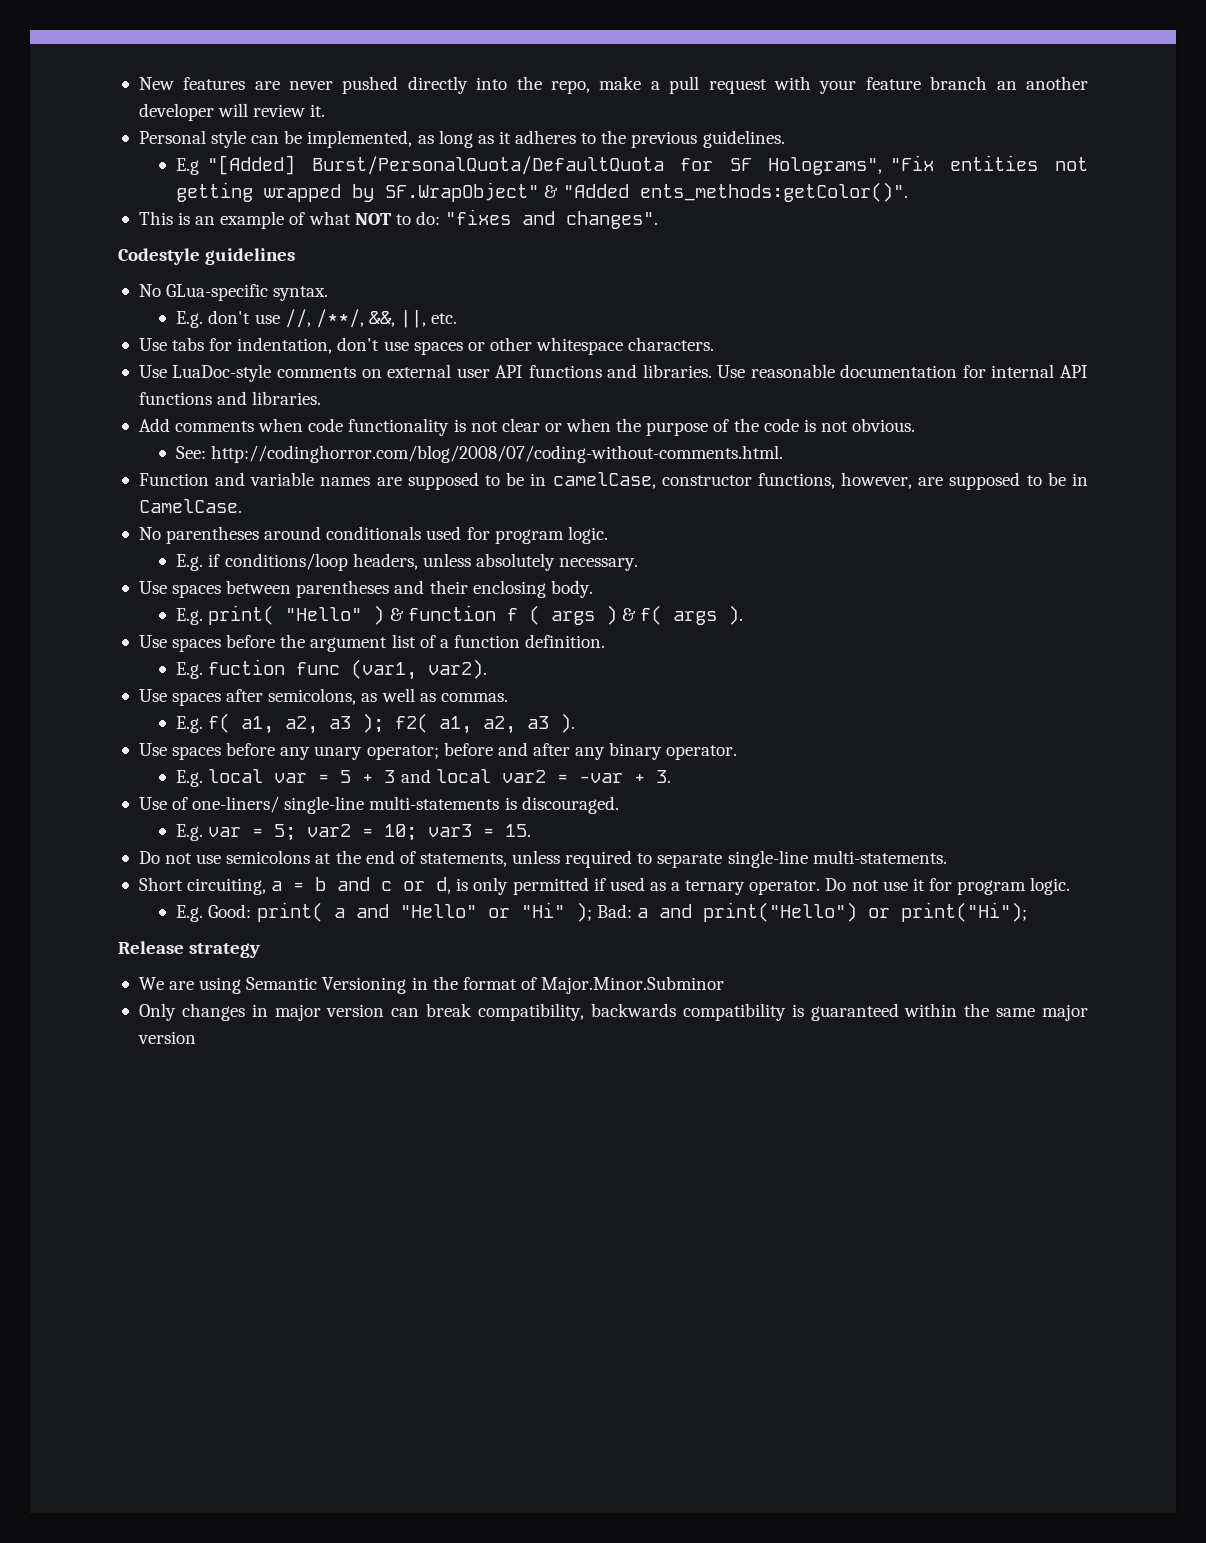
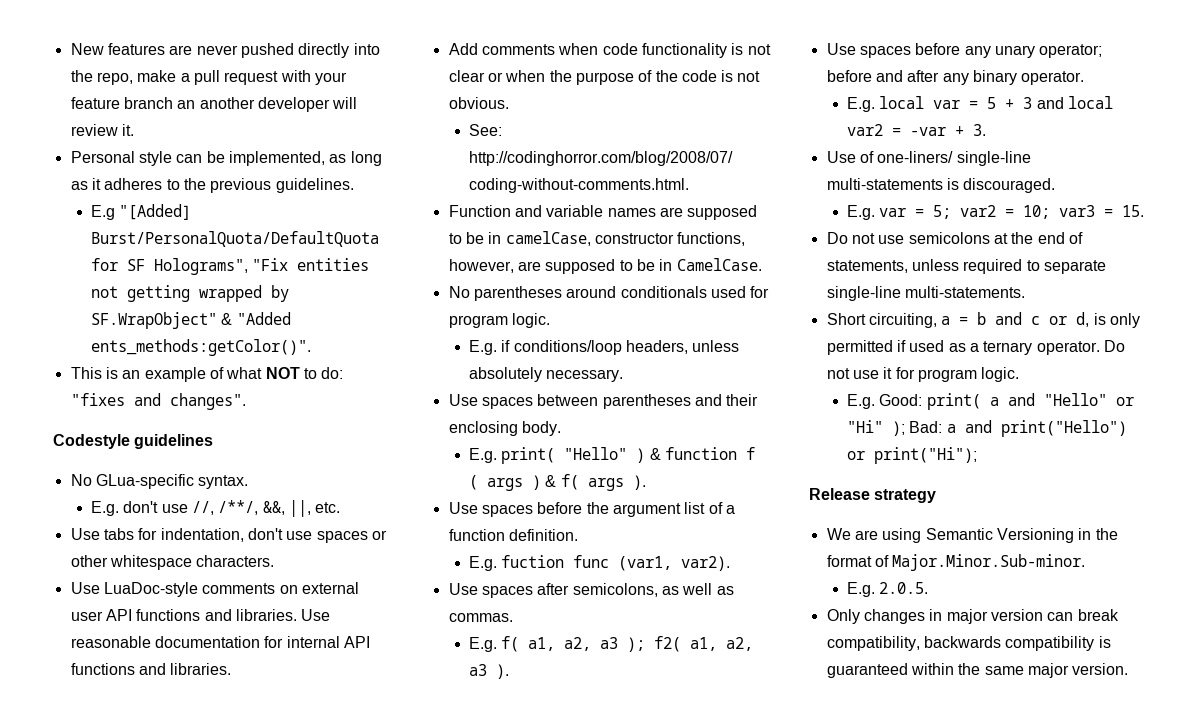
[541,976,725,994] Major.Minor.Subminor -> [892,554,1086,571] [847,582,929,597] Major.Minor.Sub-minor. // E.g. 2.0.5.
[137,1031,196,1044] version -> [1072,663,1129,675] version.

